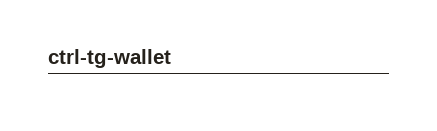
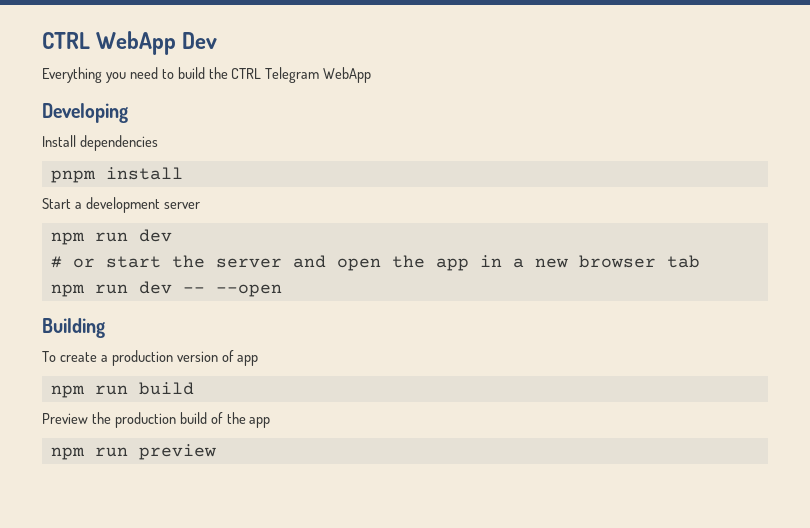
[48,49,171,68] ctrl-tg-wallet -> [42,31,218,55] [42,67,372,83] [42,103,128,123] [42,135,158,151] [50,167,183,183] [42,197,200,213] [50,229,172,245] [50,255,700,271] [50,281,282,297] [42,318,105,338] [42,350,259,366] [50,382,194,398] [42,412,271,428] [50,444,216,460] CTRL WebApp Dev // Everything you need to build the CTRL Telegram WebApp // Developing // Install dependencies // pnpm install // Start a development server // npm run dev // # or start the server and open the app in a new browser tab // npm run dev -- --open // Building // To create a production version of app // npm run build // Preview the production build of the app // npm run preview

